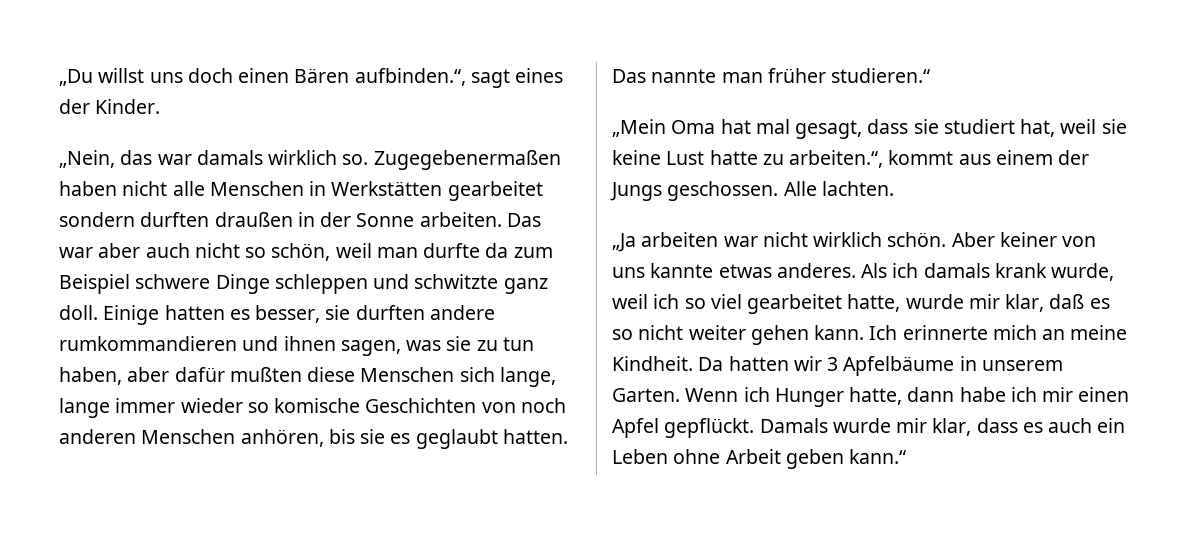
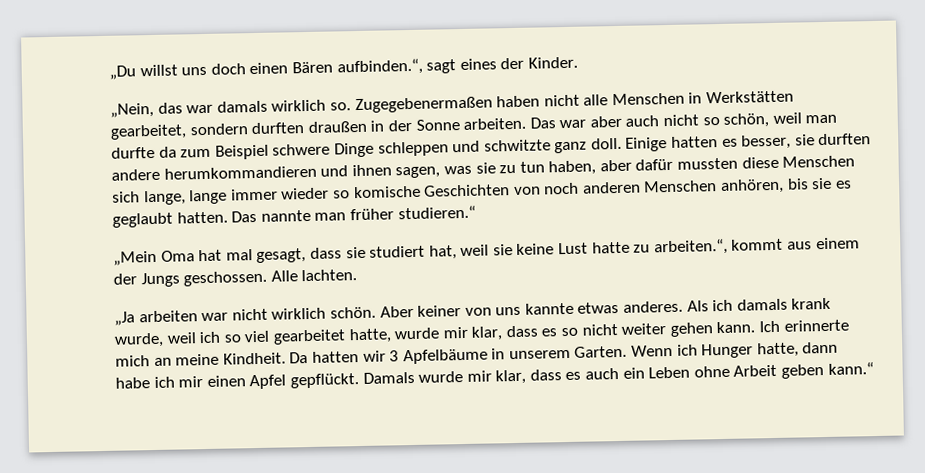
[447,181,543,201] gearbeitet -> [110,124,187,140] gearbeitet,
[59,336,237,351] rumkommandieren -> [163,165,317,180] herumkommandieren
[229,367,302,382] mußten -> [677,157,739,170] mussten
[1049,294,1085,309] daß -> [505,325,538,338] dass

